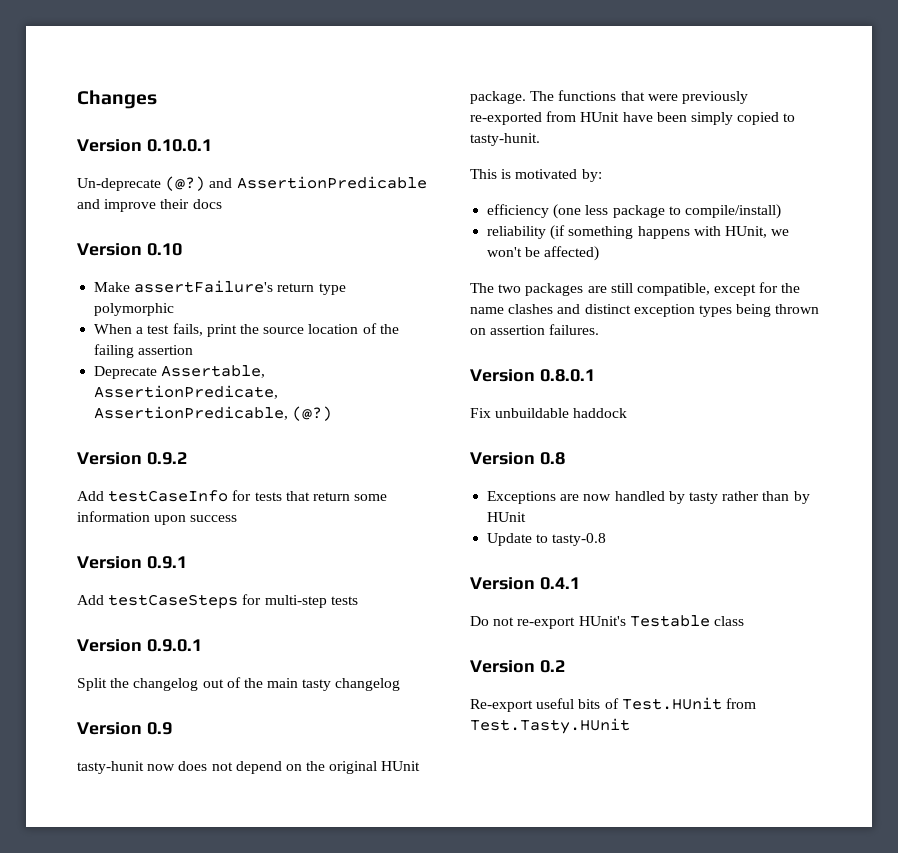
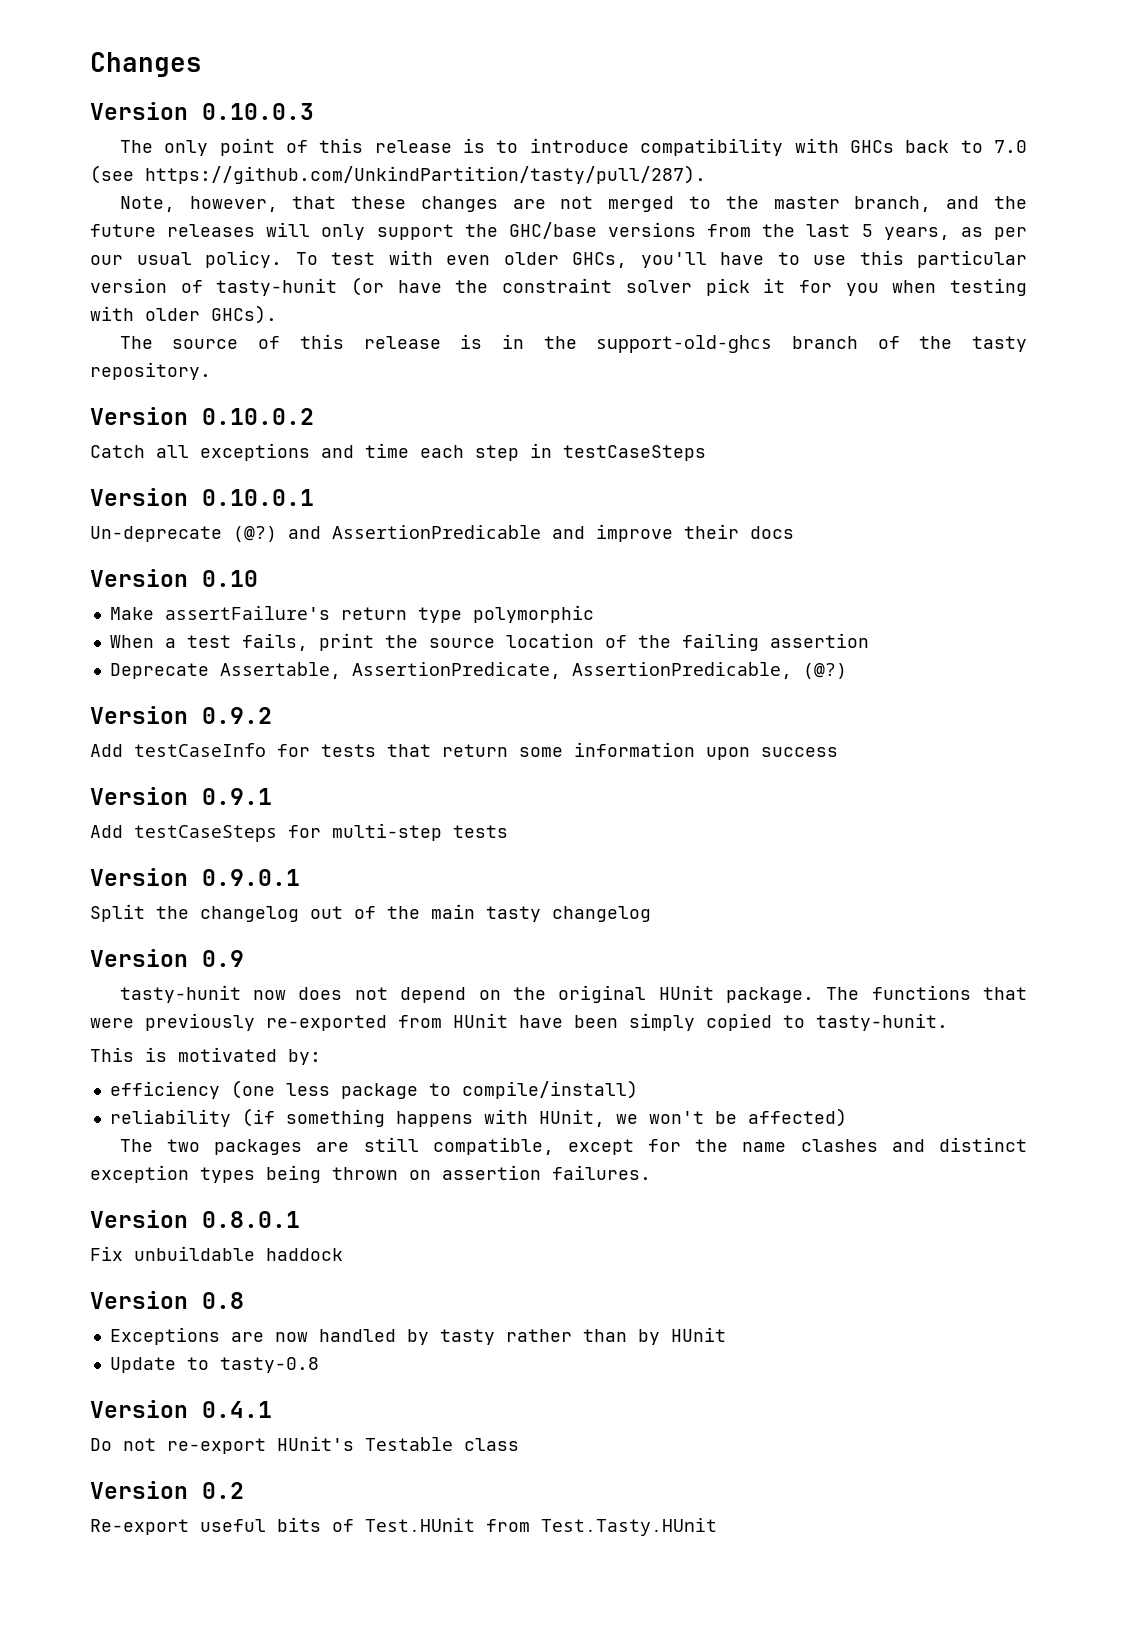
(157, 99) none -> [90,102,314,120] [119,138,1027,156] [90,165,706,184] [119,196,1027,212] [90,222,1027,240] [90,250,1027,268] [90,277,1028,296] [90,305,277,324] [119,334,1027,353] [90,362,211,380] [90,407,314,425] [90,443,706,461] // Version 0.10.0.3 // The only point of this release is to introduce compatibility with GHCs back to 7.0 (see https://github.com/UnkindPartition/tasty/pull/287). // Note, however, that these changes are not merged to the master branch, and the future releases will only support the GHC/base versions from the last 5 years, as per our usual policy. To test with even older GHCs, you'll have to use this particular version of tasty-hunit (or have the constraint solver pick it for you when testing with older GHCs). // The source of this release is in the support-old-ghcs branch of the tasty repository. // Version 0.10.0.2 // Catch all exceptions and time each step in testCaseSteps

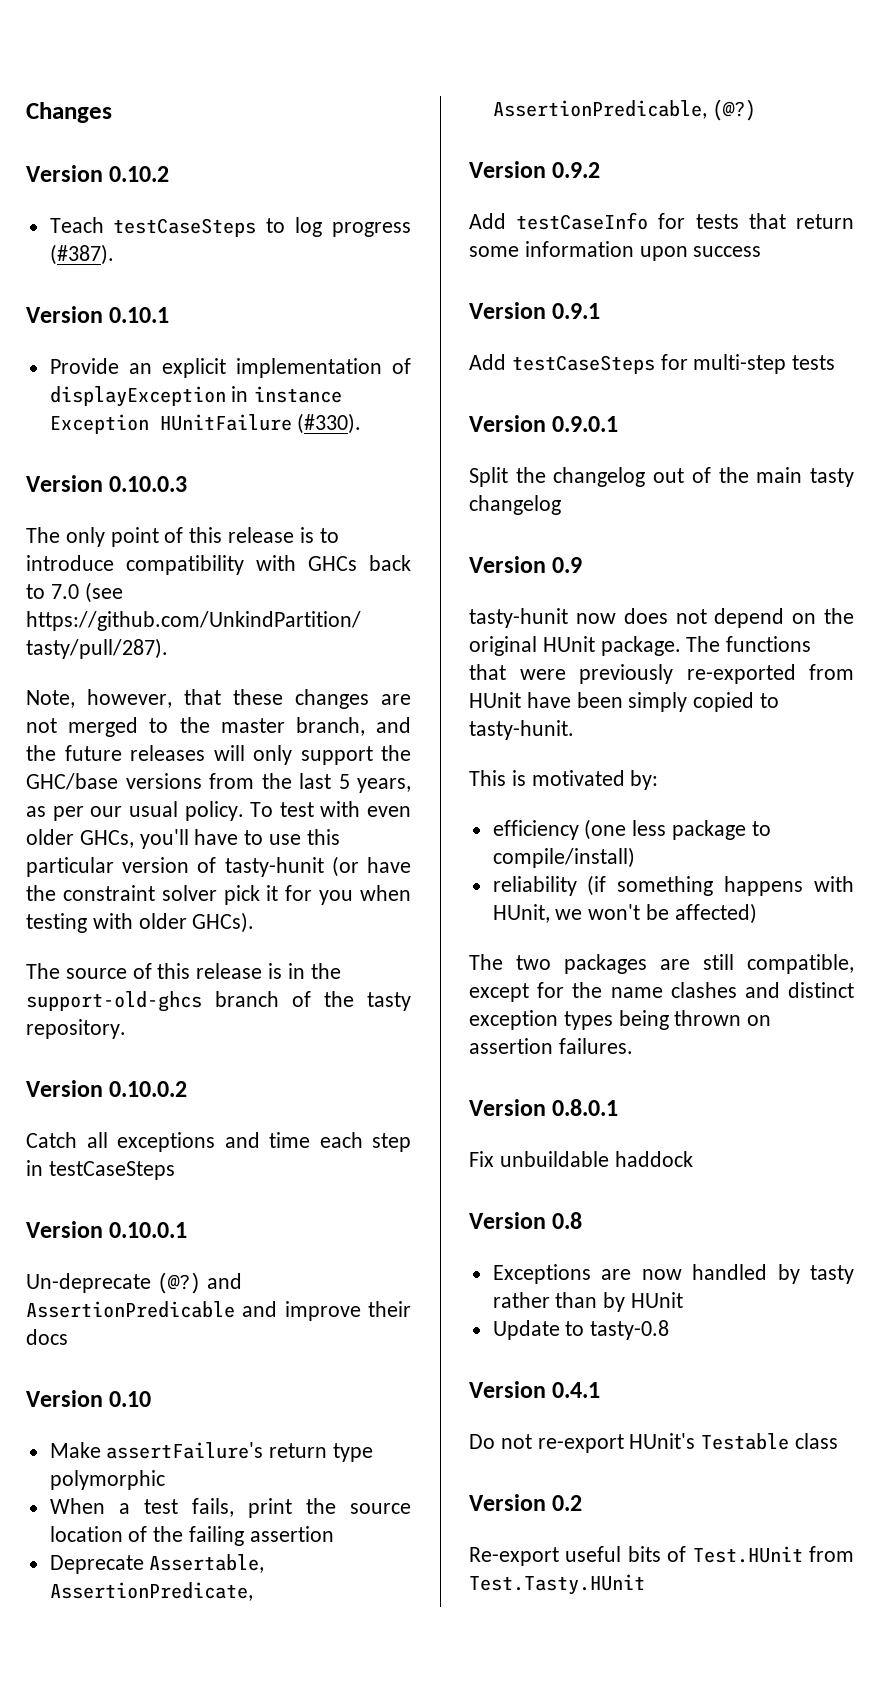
(202, 64) none -> [26,165,170,182] [49,217,411,237] [49,244,114,265] [26,306,170,323] [49,358,411,378] [49,386,343,407] [49,413,362,434] // Version 0.10.2 // Teach testCaseSteps to log progress (#387). // Version 0.10.1 // Provide an explicit implementation of displayException in instance Exception HUnitFailure (#330).

